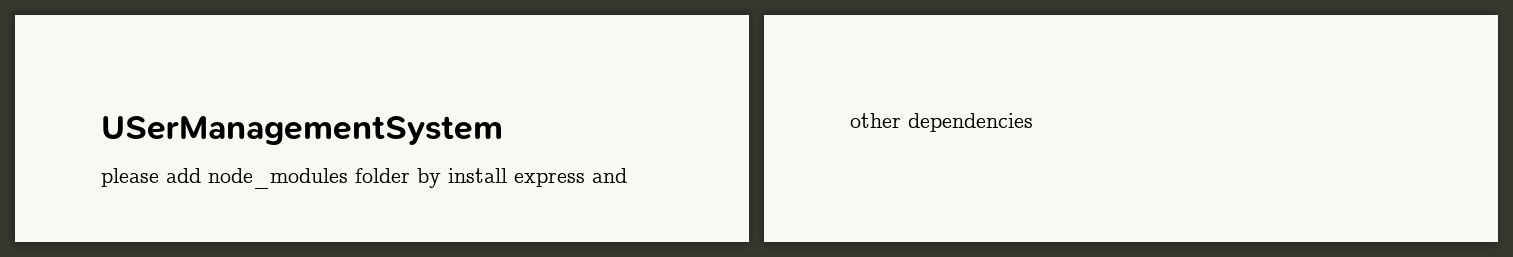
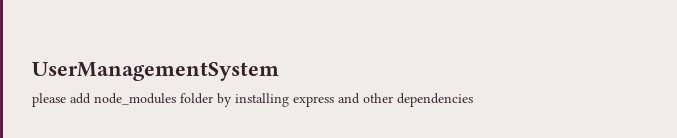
[101,116,503,145] USerManagementSystem -> [32,62,279,81] UserManagementSystem
[448,168,507,183] install -> [235,93,289,107] installing

